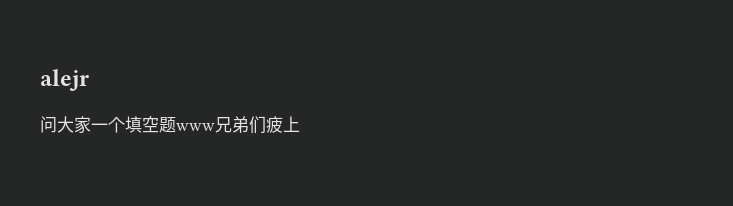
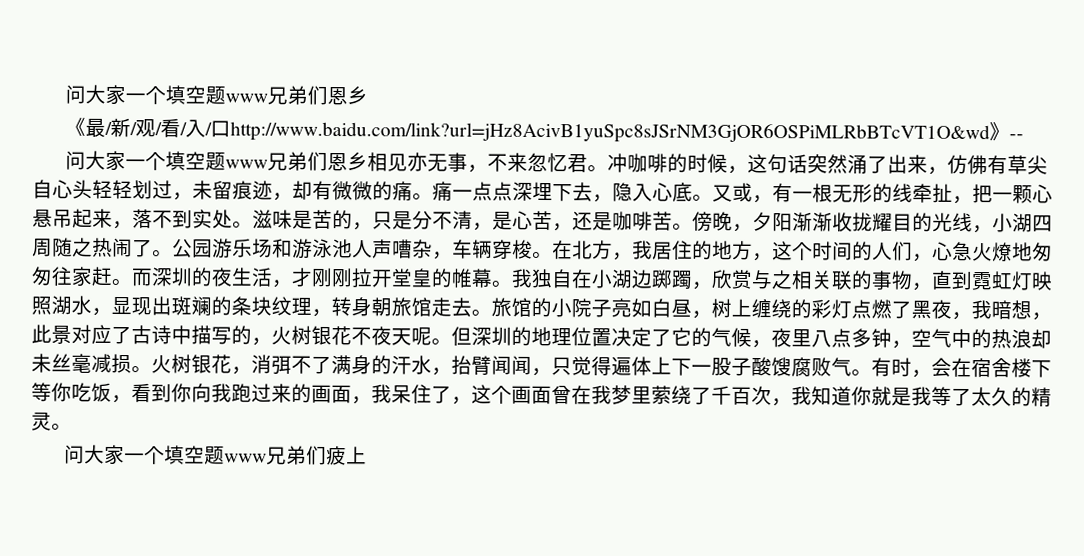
[40,69,89,91] alejr -> [64,84,368,106] [64,117,1024,145] [64,150,1048,175] [32,179,1053,205] [32,208,1053,234] [32,237,1053,262] [31,266,1053,291] [31,295,1052,321] [31,324,1052,349] [31,353,1052,378] [31,382,1052,407] [31,412,72,431] 问大家一个填空题www兄弟们恩乡 // 《最/新/观/看/入/口http://www.baidu.com/link?url=jHz8AcivB1yuSpc8sJSrNM3GjOR6OSPiMLRbBTcVT1O&wd》-- // 问大家一个填空题www兄弟们恩乡相见亦无事，不来忽忆君。冲咖啡的时候，这句话突然涌了出来，仿佛有草尖自心头轻轻划过，未留痕迹，却有微微的痛。痛一点点深埋下去，隐入心底。又或，有一根无形的线牵扯，把一颗心悬吊起来，落不到实处。滋味是苦的，只是分不清，是心苦，还是咖啡苦。傍晚，夕阳渐渐收拢耀目的光线，小湖四周随之热闹了。公园游乐场和游泳池人声嘈杂，车辆穿梭。在北方，我居住的地方，这个时间的人们，心急火燎地匆匆往家赶。而深圳的夜生活，才刚刚拉开堂皇的帷幕。我独自在小湖边踯躅，欣赏与之相关联的事物，直到霓虹灯映照湖水，显现出斑斓的条块纹理，转身朝旅馆走去。旅馆的小院子亮如白昼，树上缠绕的彩灯点燃了黑夜，我暗想，此景对应了古诗中描写的，火树银花不夜天呢。但深圳的地理位置决定了它的气候，夜里八点多钟，空气中的热浪却未丝毫减损。火树银花，消弭不了满身的汗水，抬臂闻闻，只觉得遍体上下一股子酸馊腐败气。有时，会在宿舍楼下等你吃饭，看到你向我跑过来的画面，我呆住了，这个画面曾在我梦里萦绕了千百次，我知道你就是我等了太久的精灵。

